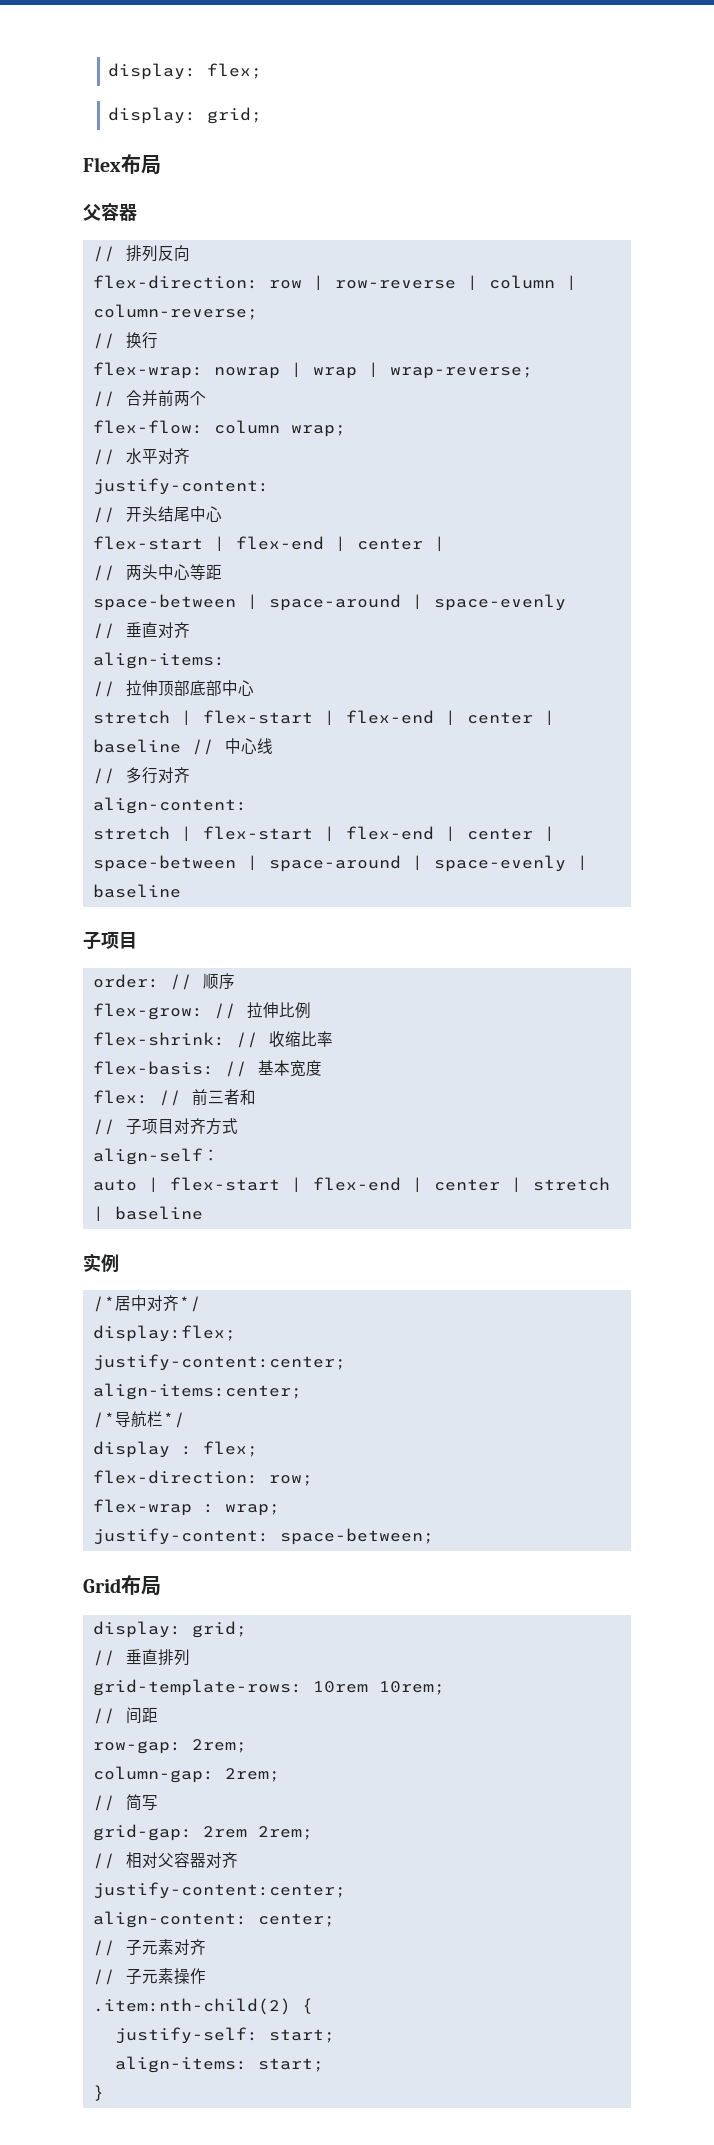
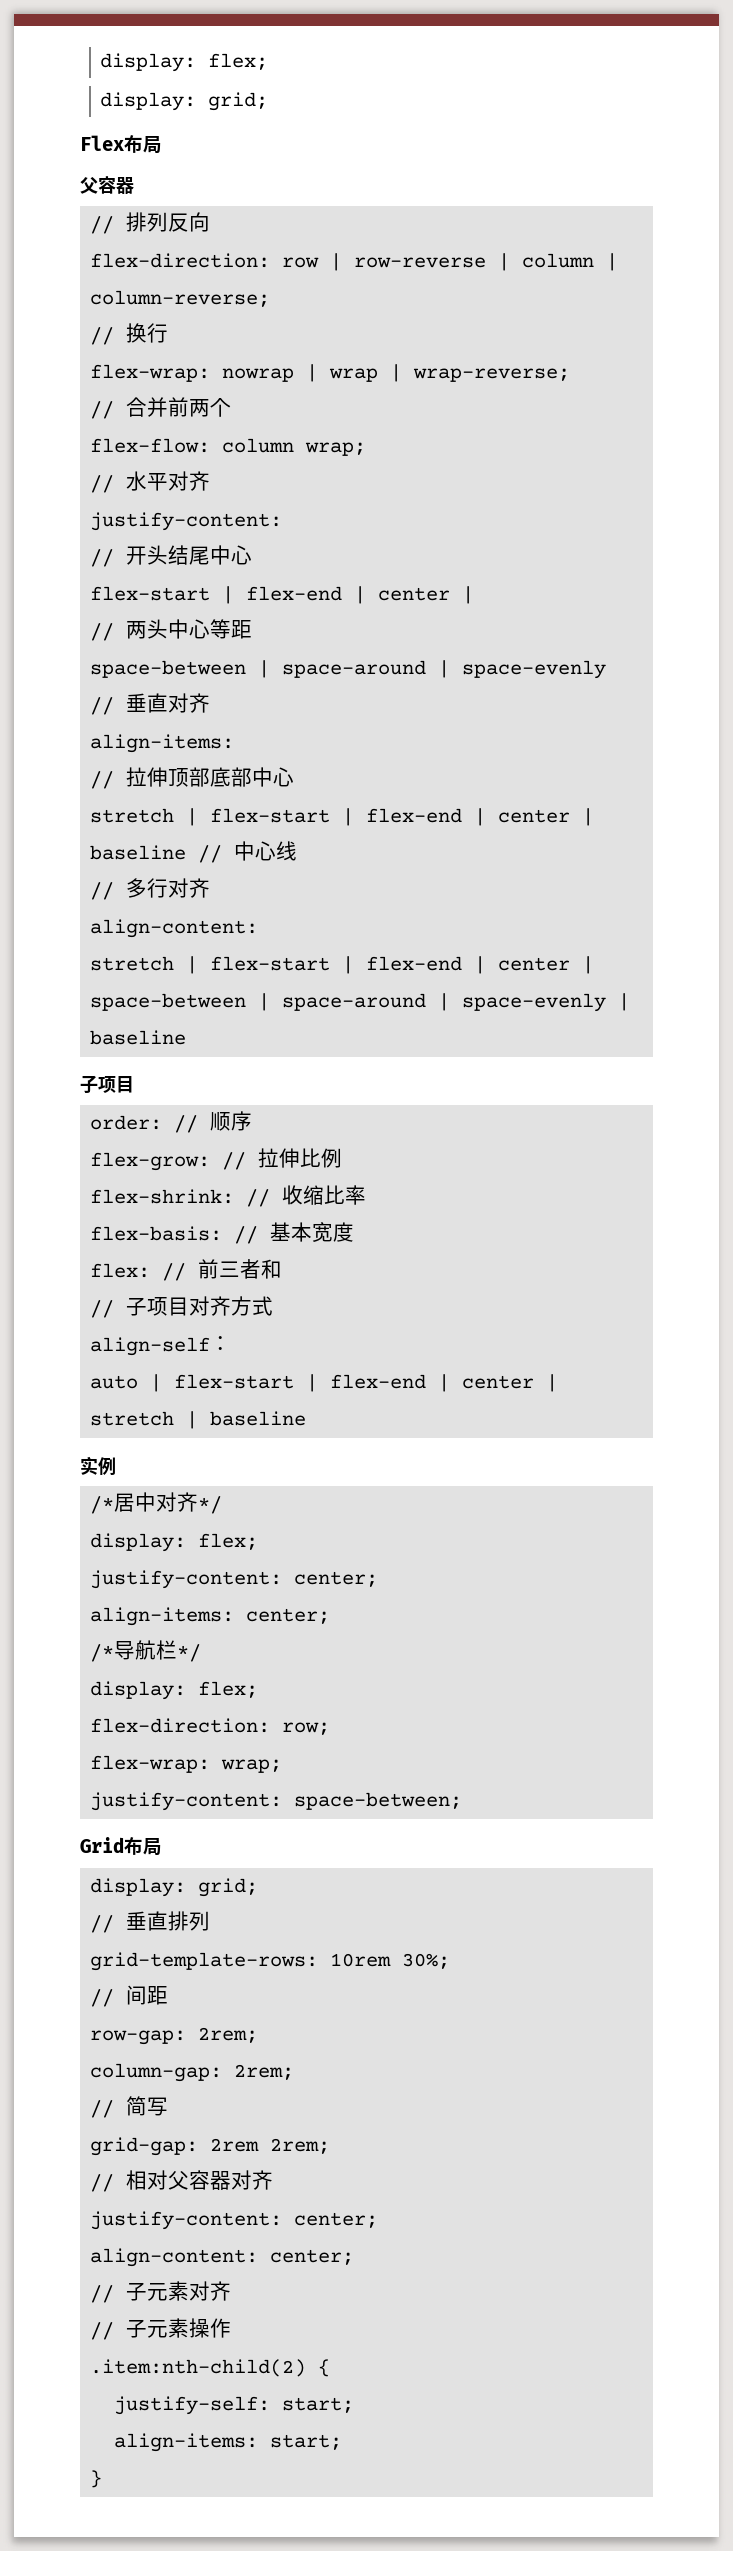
[92,1325,236,1342] [92,1354,346,1371] [92,1383,302,1400] display:flex; // justify-content:center; // align-items:center; -> [90,1533,259,1552] [90,1570,379,1589] [90,1607,331,1626] display: flex; // justify-content: center; // align-items: center;
[92,1441,192,1458] display : -> [90,1681,187,1700] display:
[92,1499,214,1516] flex-wrap : -> [90,1755,211,1773] flex-wrap:
[378,1681,445,1695] 10rem; -> [402,1953,451,1969] 30%;
[92,1882,346,1899] justify-content:center; -> [90,2211,379,2230] justify-content: center;

